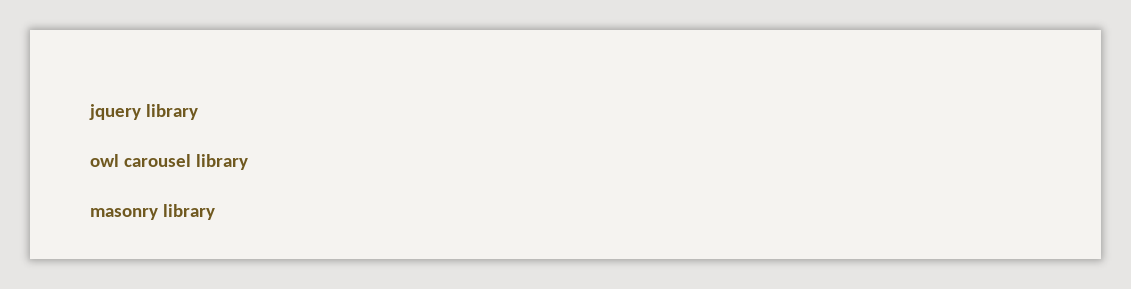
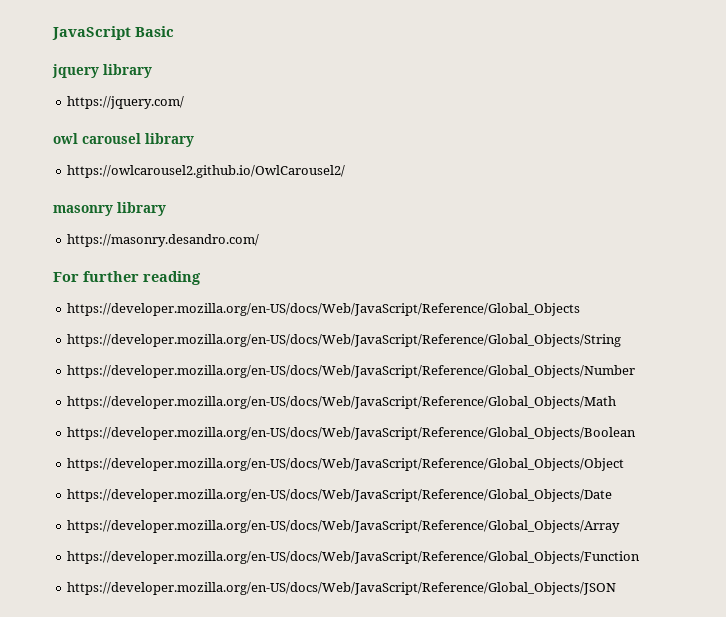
(89, 112) none -> [52,26,174,40] JavaScript Basic //
(198, 112) none -> [67,96,185,109] // https://jquery.com/
(248, 162) none -> [67,165,346,178] // https://owlcarousel2.github.io/OwlCarousel2/
(215, 212) none -> [67,234,260,247] [53,271,201,285] [67,303,581,316] [67,334,622,347] [67,365,636,378] [67,396,617,409] [67,427,637,440] [67,458,625,471] [67,489,613,502] [67,520,621,533] [67,551,641,564] [67,582,617,595] // https://masonry.desandro.com/ // For further reading // https://developer.mozilla.org/en-US/docs/Web/JavaScript/Reference/Global_Objects // https://developer.mozilla.org/en-US/docs/Web/JavaScript/Reference/Global_Objects/String // https://developer.mozilla.org/en-US/docs/Web/JavaScript/Reference/Global_Objects/Number // https://developer.mozilla.org/en-US/docs/Web/JavaScript/Reference/Global_Objects/Math // https://developer.mozilla.org/en-US/docs/Web/JavaScript/Reference/Global_Objects/Boolean // https://developer.mozilla.org/en-US/docs/Web/JavaScript/Reference/Global_Objects/Object // https://developer.mozilla.org/en-US/docs/Web/JavaScript/Reference/Global_Objects/Date // https://developer.mozilla.org/en-US/docs/Web/JavaScript/Reference/Global_Objects/Array // https://developer.mozilla.org/en-US/docs/Web/JavaScript/Reference/Global_Objects/Function // https://developer.mozilla.org/en-US/docs/Web/JavaScript/Reference/Global_Objects/JSON

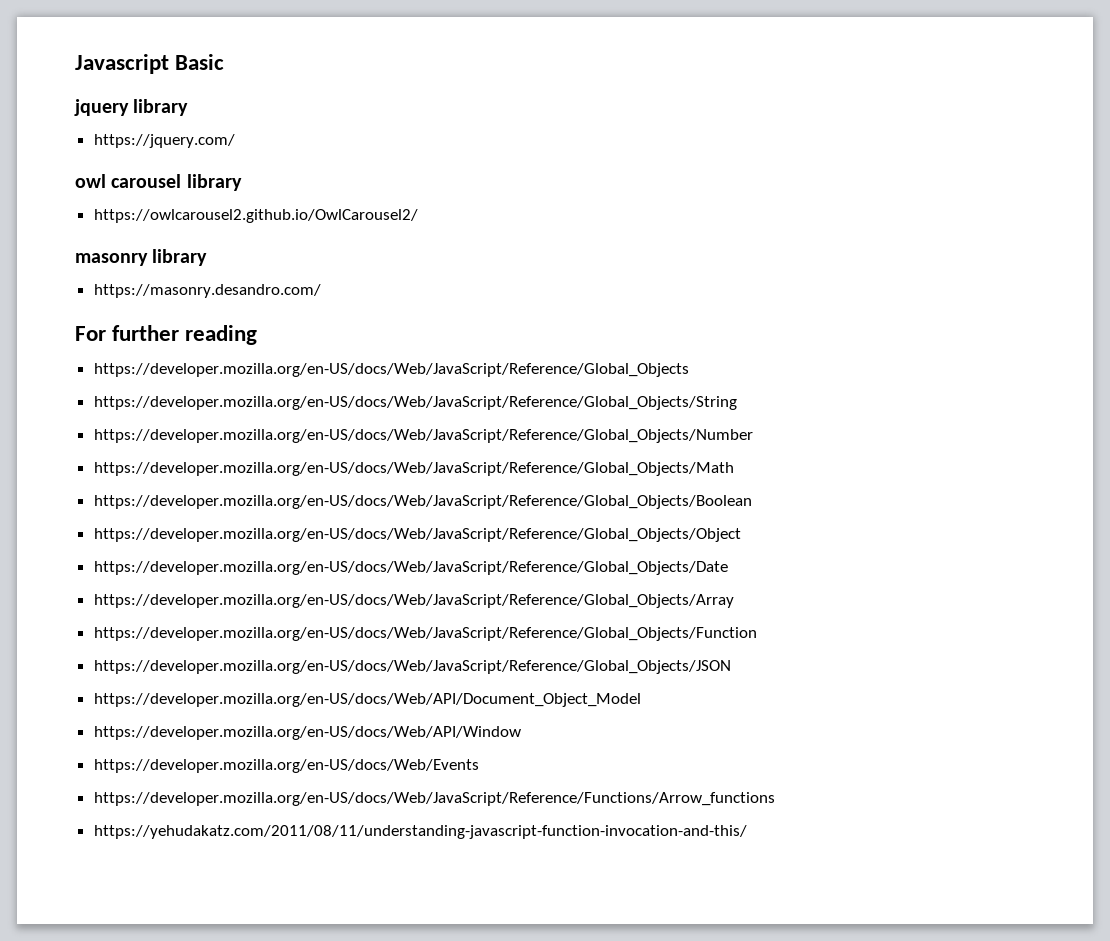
[52,26,131,40] JavaScript -> [75,54,169,74] Javascript
(617, 588) none -> [93,693,641,707] [93,726,521,740] [93,759,479,773] [93,792,775,806] [93,825,747,839] // https://developer.mozilla.org/en-US/docs/Web/API/Document_Object_Model // https://developer.mozilla.org/en-US/docs/Web/API/Window // https://developer.mozilla.org/en-US/docs/Web/Events // https://developer.mozilla.org/en-US/docs/Web/JavaScript/Reference/Functions/Arrow_functions // https://yehudakatz.com/2011/08/11/understanding-javascript-function-invocation-and-this/

